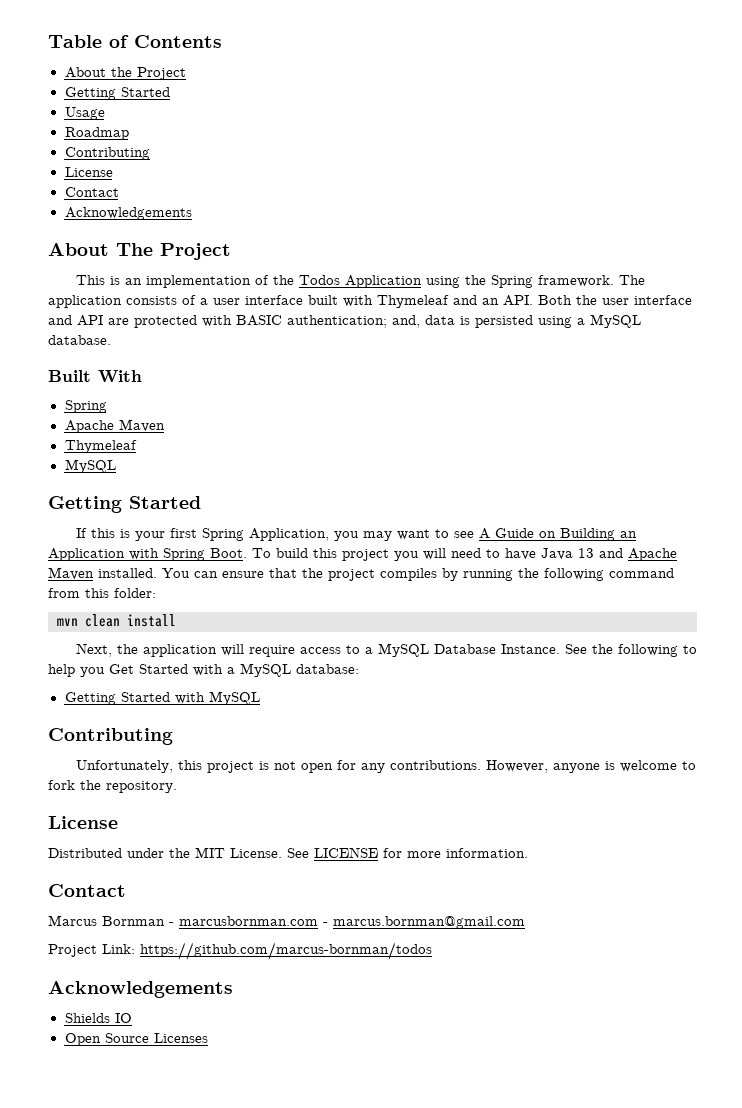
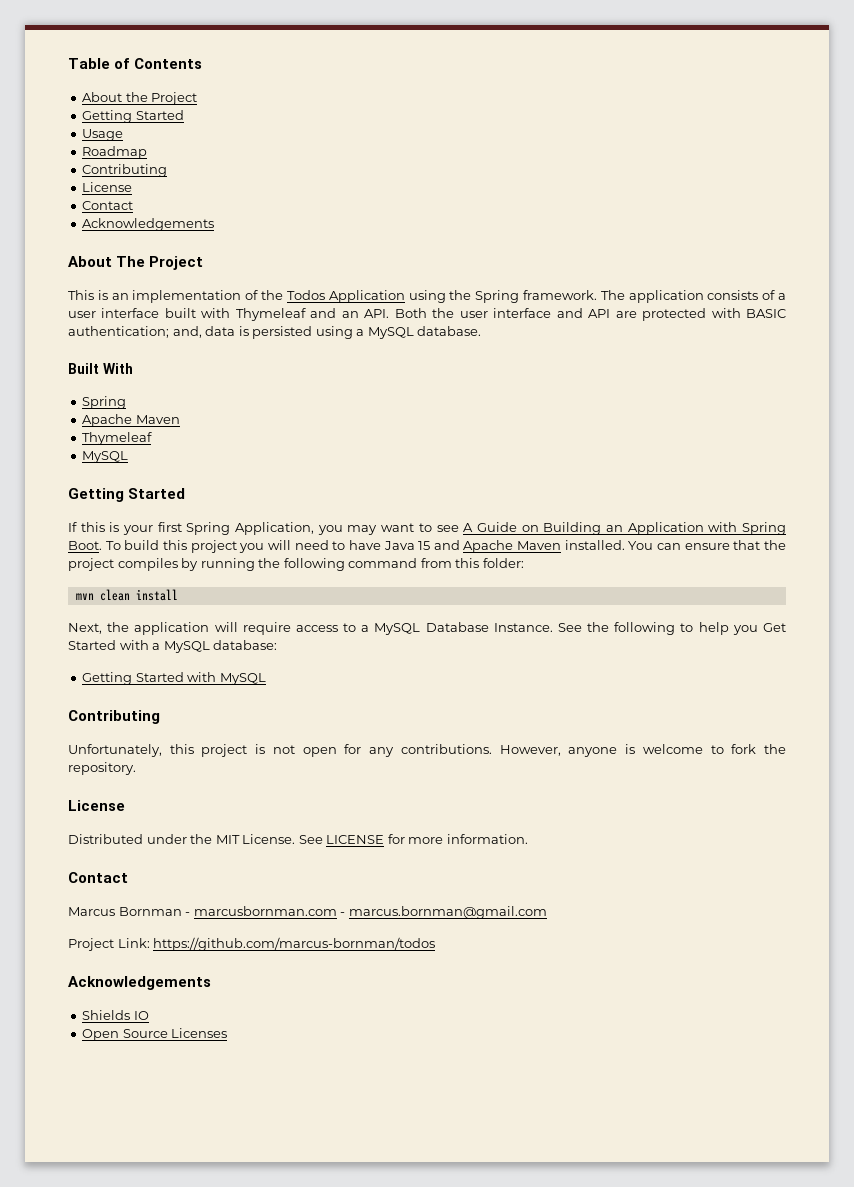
[578,548,594,558] 13 -> [418,541,431,550] 15

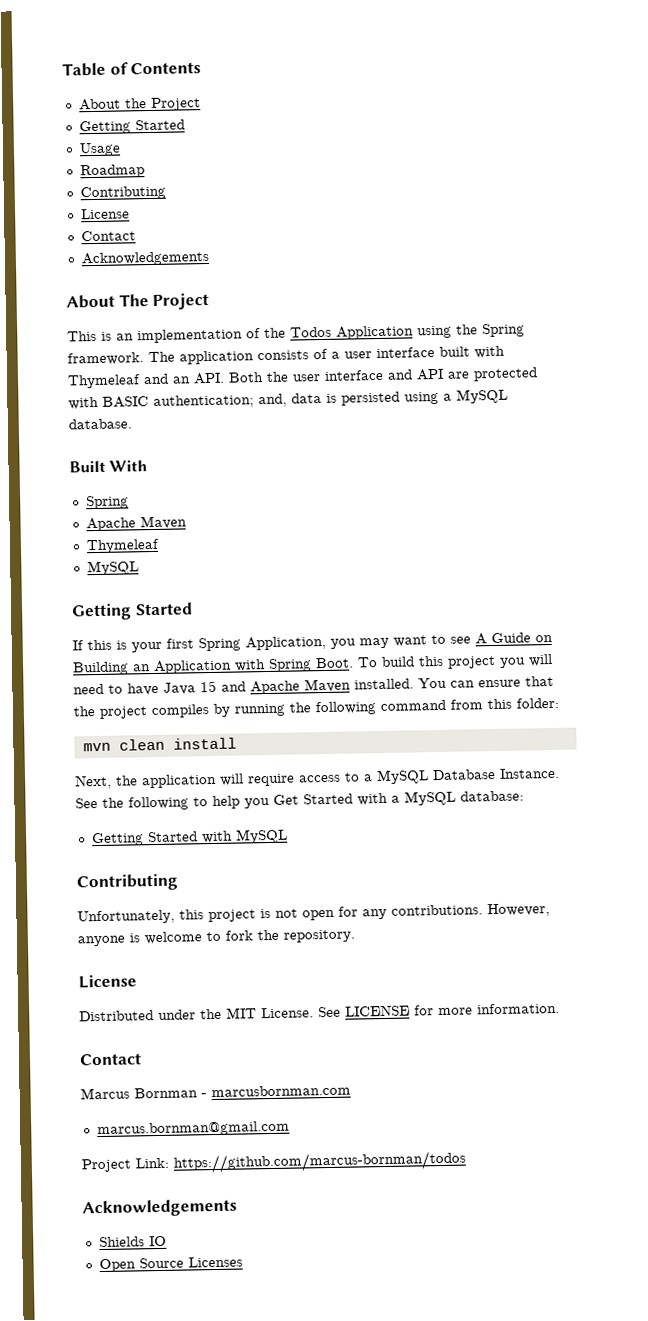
[340,912,346,916] - -> (351, 1091) //

